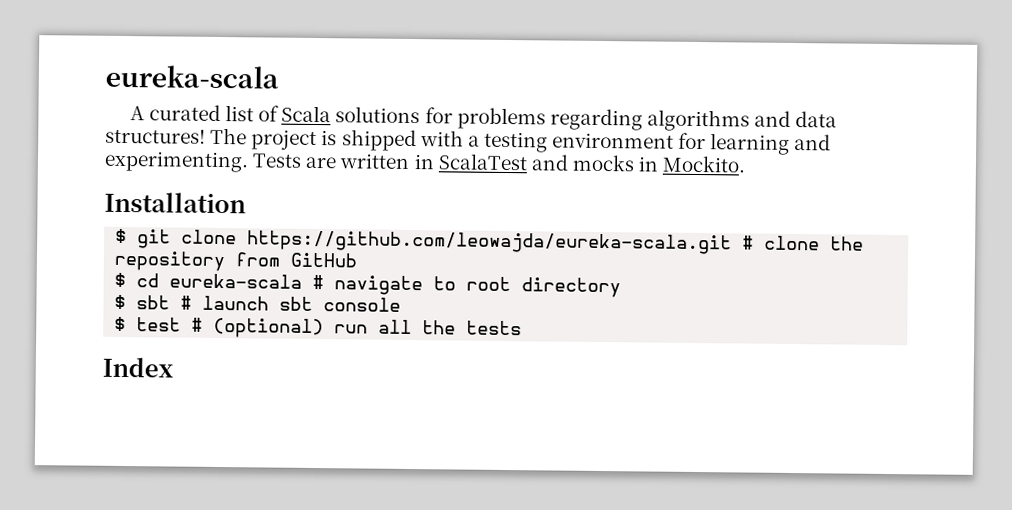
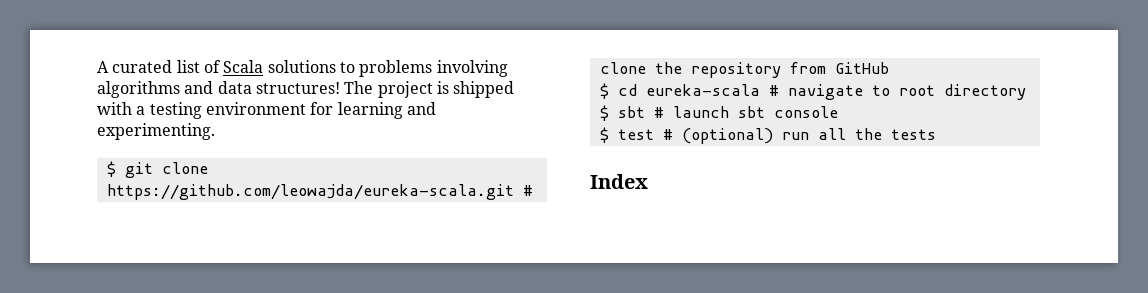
[105,64,279,89] eureka-scala // -> (97, 67) none
[424,107,643,131] for problems regarding -> [339,60,508,77] to problems involving
[252,153,747,173] [104,191,246,214] Tests are written in ScalaTest and mocks in Mockito. // Installation -> (215, 131) none

